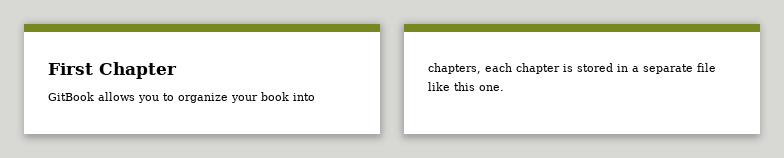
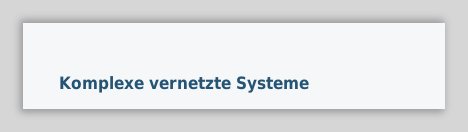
[48,62,177,79] [48,92,315,103] [428,63,716,74] [428,82,504,91] First Chapter // GitBook allows you to organize your book into chapters, each chapter is stored in a separate file like this one. -> [59,76,309,93] Komplexe vernetzte Systeme

